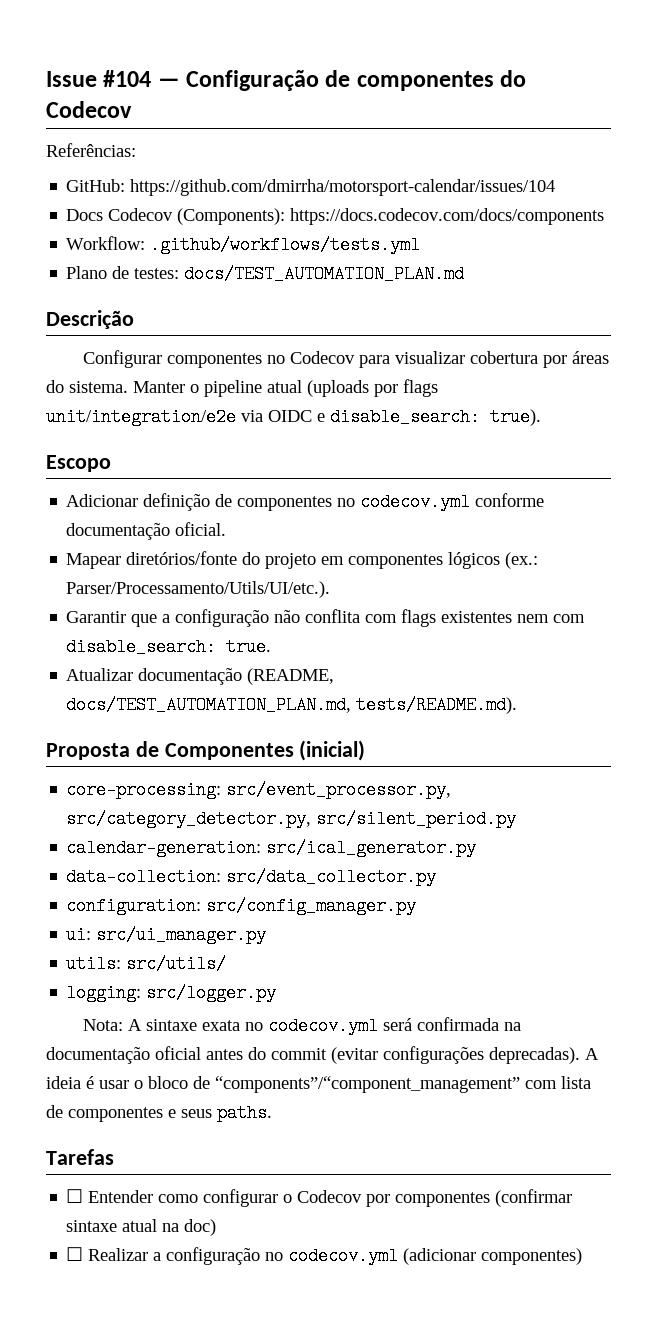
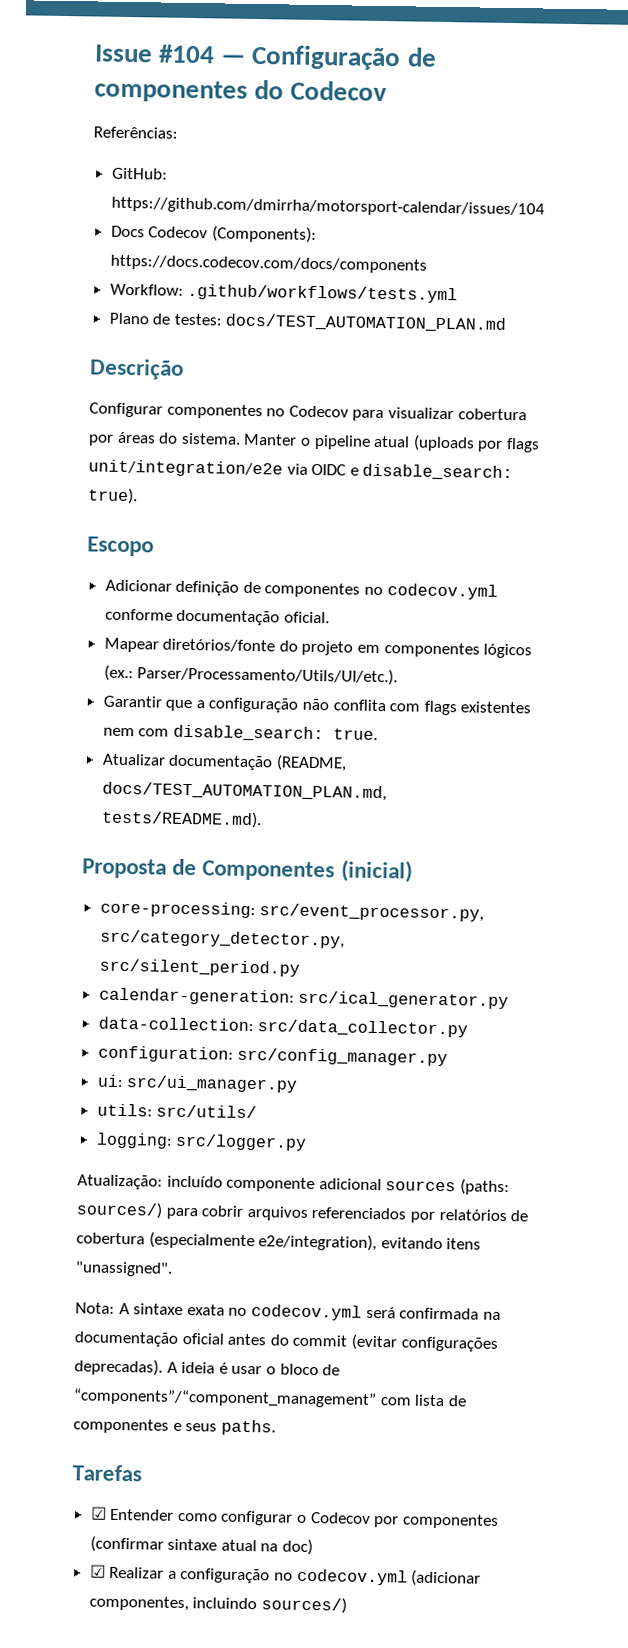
(277, 993) none -> [77,1174,510,1196] [76,1201,529,1223] [76,1231,482,1252] [75,1261,173,1277] // Atualização: incluído componente adicional sources (paths: sources/) para cobrir arquivos referenciados por relatórios de cobertura (especialmente e2e/integration), evitando itens "unassigned".
[66,1189,84,1203] ☐ -> [90,1506,107,1520] ☑
[66,1247,84,1261] ☐ -> [89,1564,106,1578] ☑
[481,1248,583,1265] componentes) -> [88,1595,347,1614] componentes, incluindo sources/)

